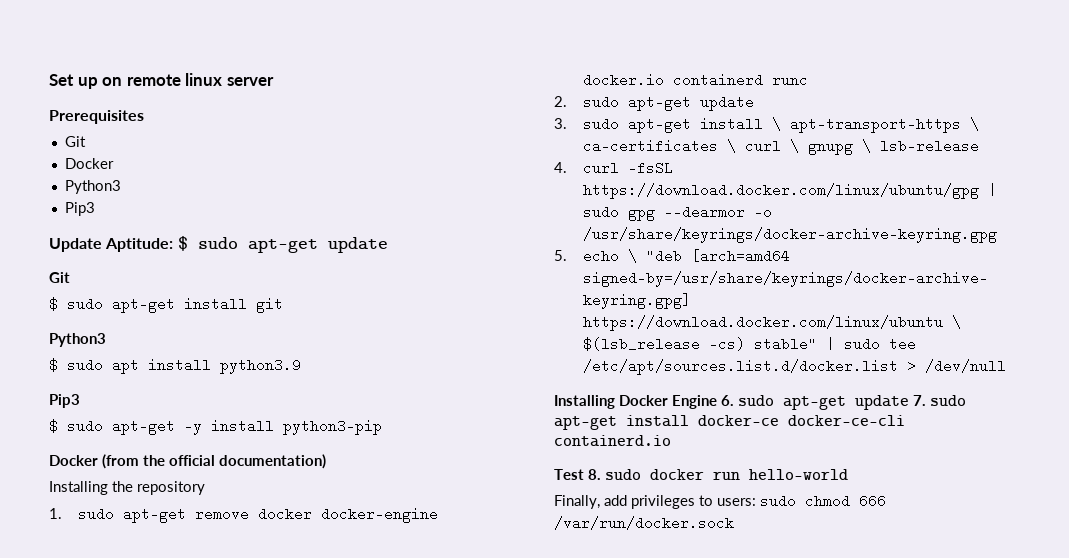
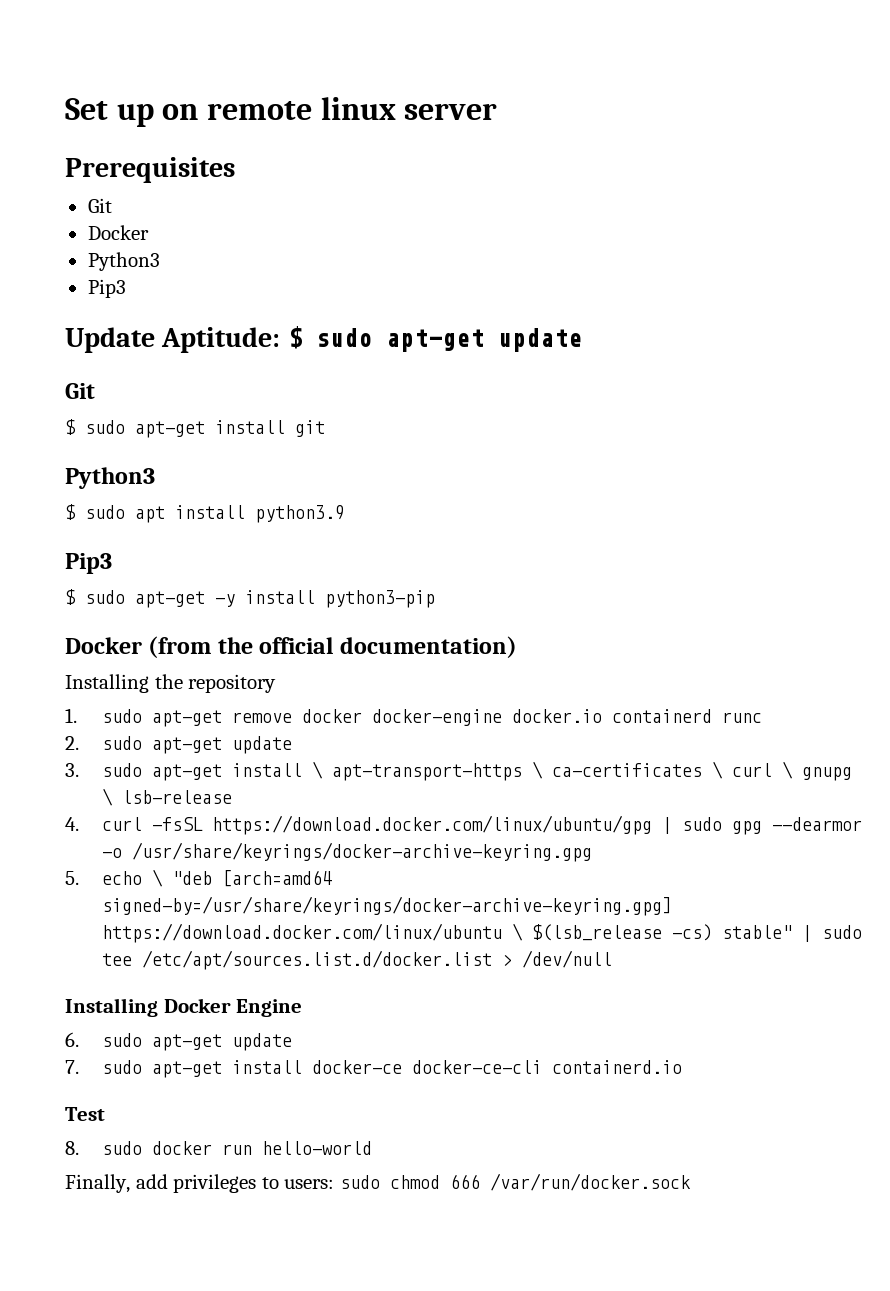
(717, 402) none -> (303, 1008) //
(909, 402) none -> (293, 1042) //
(584, 474) none -> (105, 1114) //

